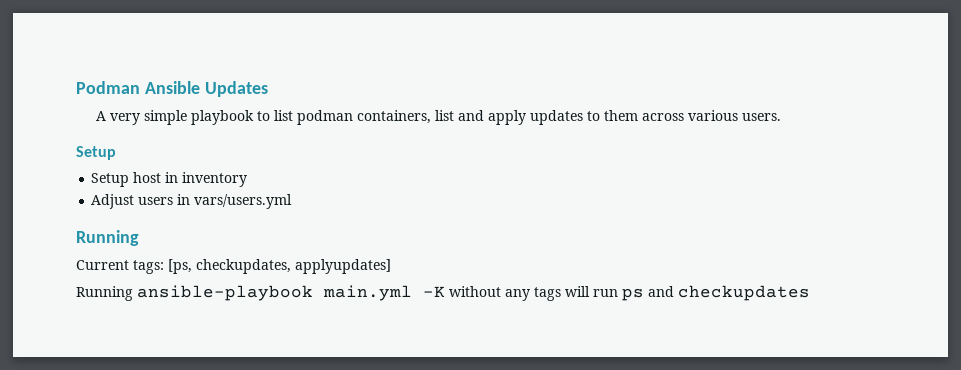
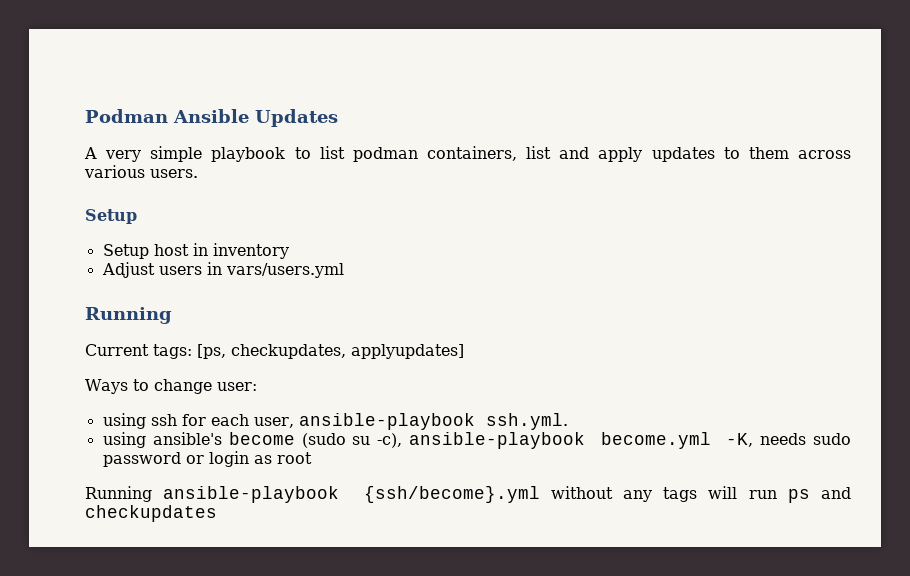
(391, 266) none -> [85,379,257,394] [102,413,568,430] [102,432,851,449] [102,451,312,467] // Ways to change user: // using ssh for each user, ansible-playbook ssh.yml. // using ansible's become (sudo su -c), ansible-playbook become.yml -K, needs sudo password or login as root
[323,285,445,301] main.yml -K -> [363,486,540,503] {ssh/become}.yml

